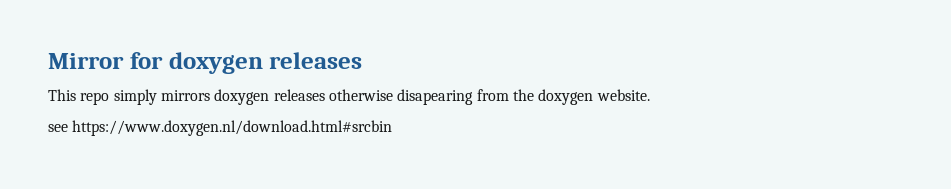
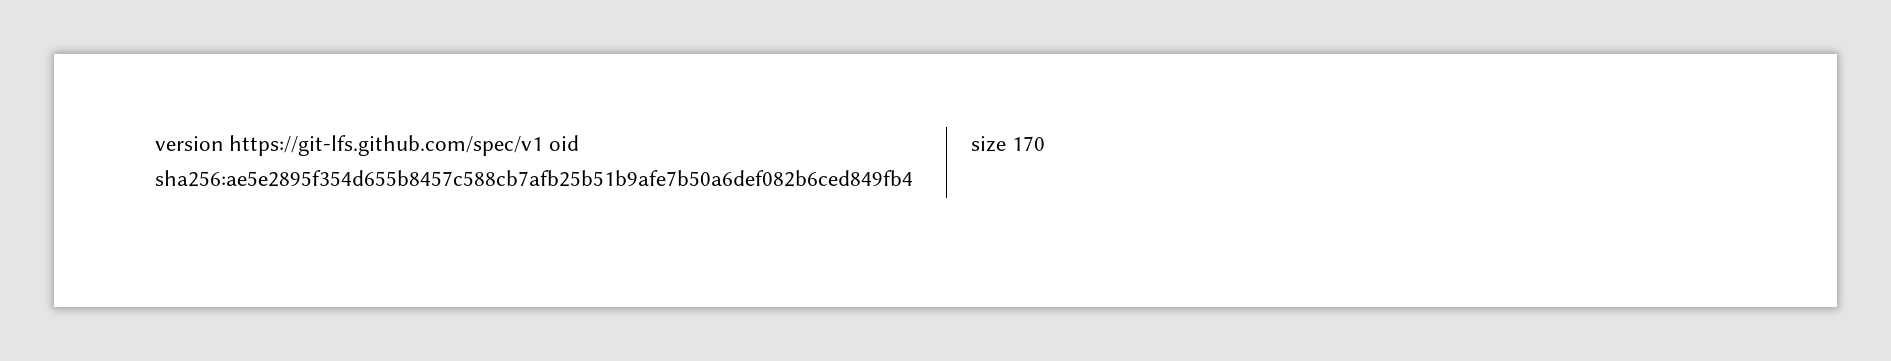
[48,52,363,74] [48,89,650,105] [48,120,393,136] Mirror for doxygen releases // This repo simply mirrors doxygen releases otherwise disapearing from the doxygen website. // see https://www.doxygen.nl/download.html#srcbin -> [155,135,580,156] [155,170,913,187] [971,136,1046,152] version https://git-lfs.github.com/spec/v1 oid sha256:ae5e2895f354d655b8457c588cb7afb25b51b9afe7b50a6def082b6ced849fb4 size 170

